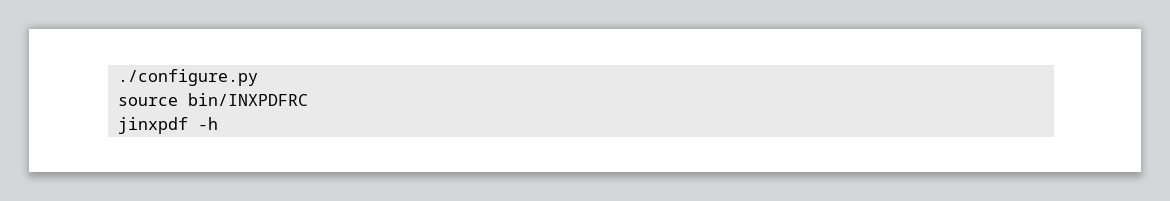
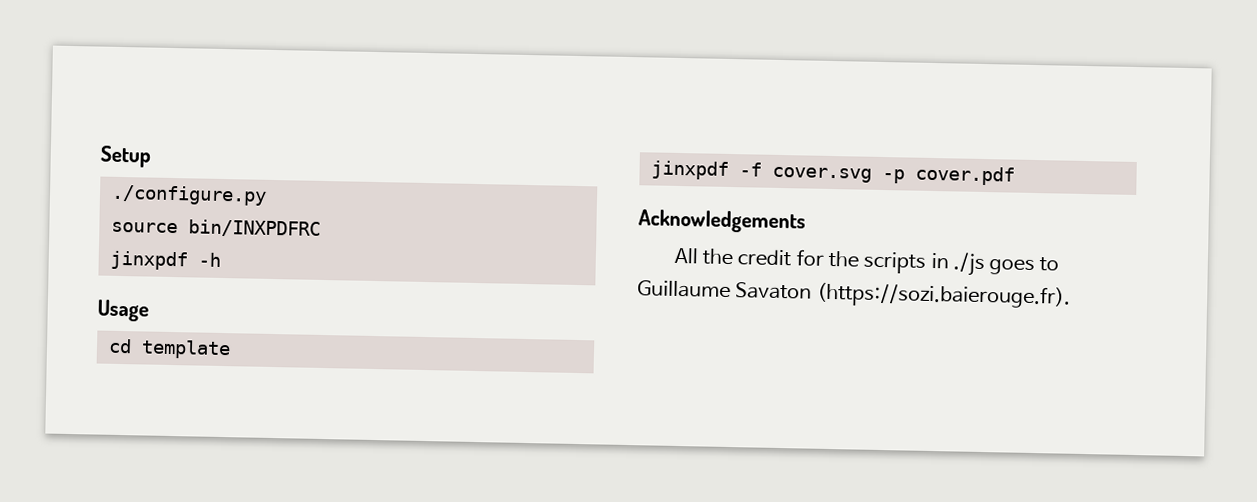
(117, 77) none -> [100,145,151,168] Setup //
(218, 123) none -> [97,299,149,322] [107,338,231,360] [650,160,1015,186] [638,209,806,234] [673,247,1060,277] [637,280,1071,310] // Usage // cd template // jinxpdf -f cover.svg -p cover.pdf // Acknowledgements // All the credit for the scripts in ./js goes to Guillaume Savaton (https://sozi.baierouge.fr).

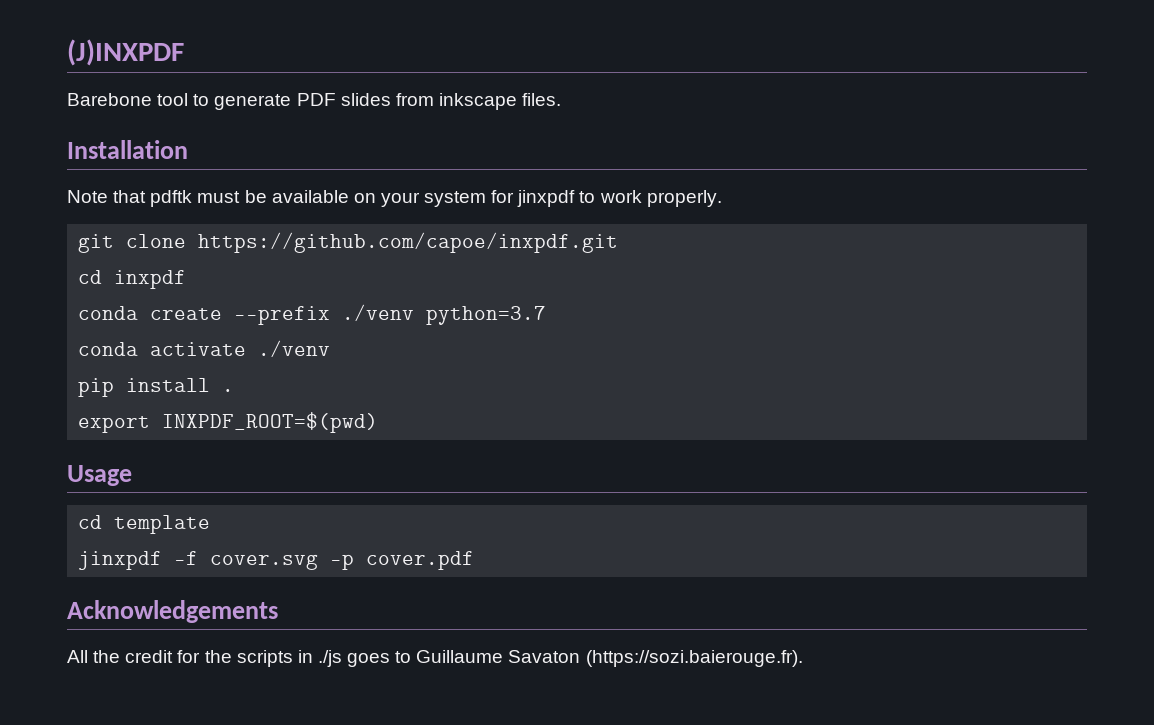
[100,145,151,168] [110,184,267,206] [110,219,321,238] [109,250,221,271] Setup // ./configure.py // source bin/INXPDFRC // jinxpdf -h -> [67,39,184,66] [67,93,562,110] [67,140,188,159] [67,190,722,207] [78,232,619,253] [78,270,187,289] [78,304,547,325] [78,340,331,357] [78,378,235,397] [78,412,379,433] (J)INXPDF // Barebone tool to generate PDF slides from inkscape files. // Installation // Note that pdftk must be available on your system for jinxpdf to work properly. // git clone https://github.com/capoe/inxpdf.git // cd inxpdf // conda create --prefix ./venv python=3.7 // conda activate ./venv // pip install . // export INXPDF_ROOT=$(pwd)

